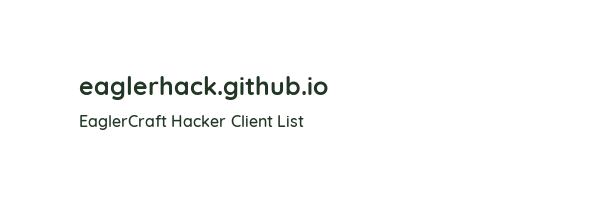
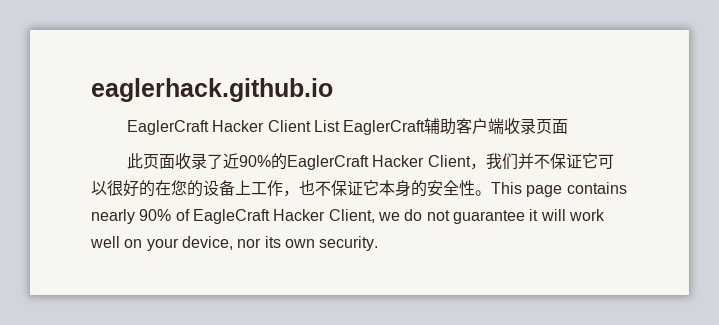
(304, 121) none -> [343,118,569,135] [126,153,614,170] [91,180,627,197] [91,209,605,224] [90,236,379,251] EaglerCraft辅助客户端收录页面 // 此页面收录了近90%的EaglerCraft Hacker Client，我们并不保证它可以很好的在您的设备上工作，也不保证它本身的安全性。This page contains nearly 90% of EagleCraft Hacker Client, we do not guarantee it will work well on your device, nor its own security.

